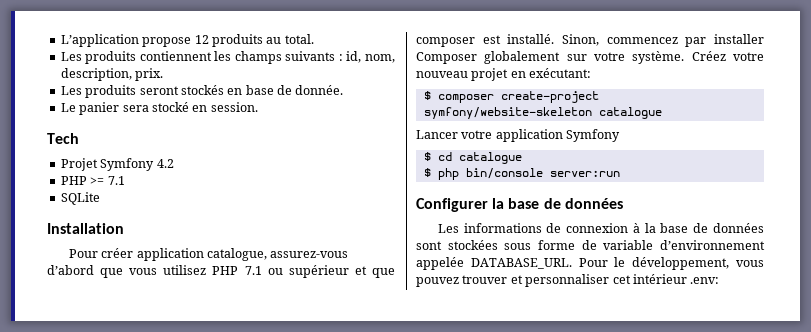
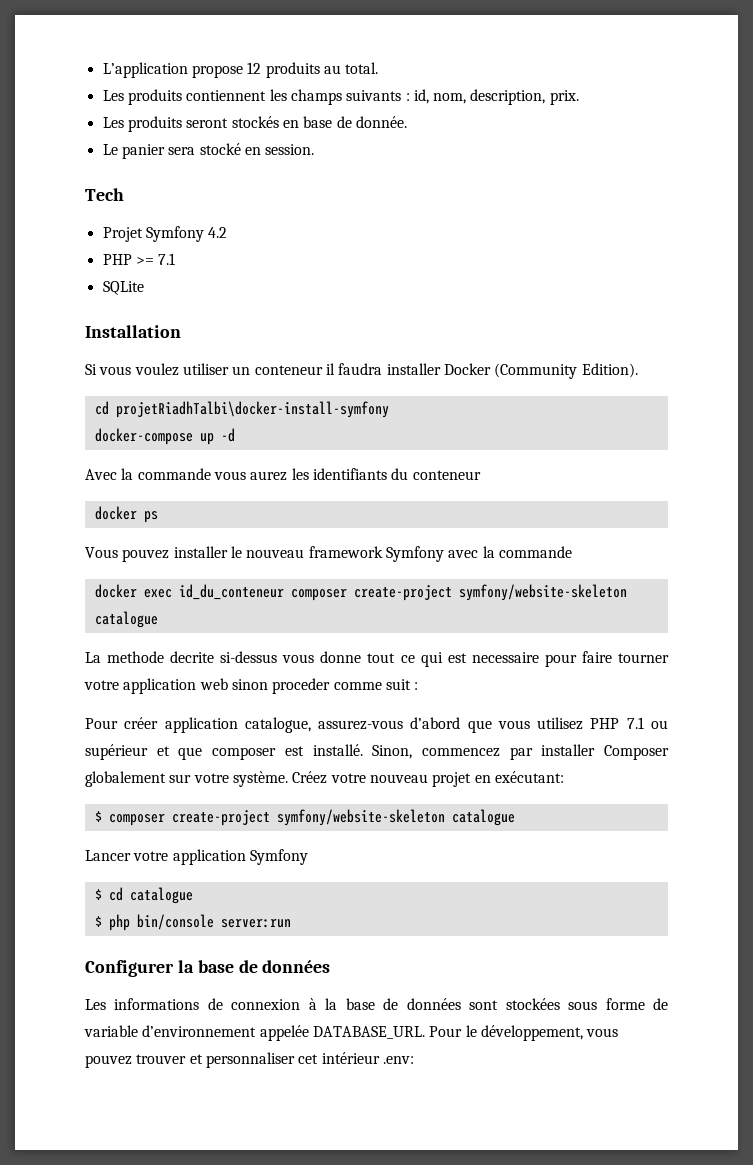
(124, 228) none -> [85,363,638,379] [94,401,389,418] [94,428,235,445] [85,468,481,481] [94,506,158,523] [85,546,572,562] [94,584,627,601] [94,611,158,628] [85,651,670,667] [84,678,419,694] // Si vous voulez utiliser un conteneur il faudra installer Docker (Community Edition). // cd projetRiadhTalbi\docker-install-symfony // docker-compose up -d // Avec la commande vous aurez les identifiants du conteneur // docker ps // Vous pouvez installer le nouveau framework Symfony avec la commande // docker exec id_du_conteneur composer create-project symfony/website-skeleton catalogue // La methode decrite si-dessus vous donne tout ce qui est necessaire pour faire tourner votre application web sinon proceder comme suit :

